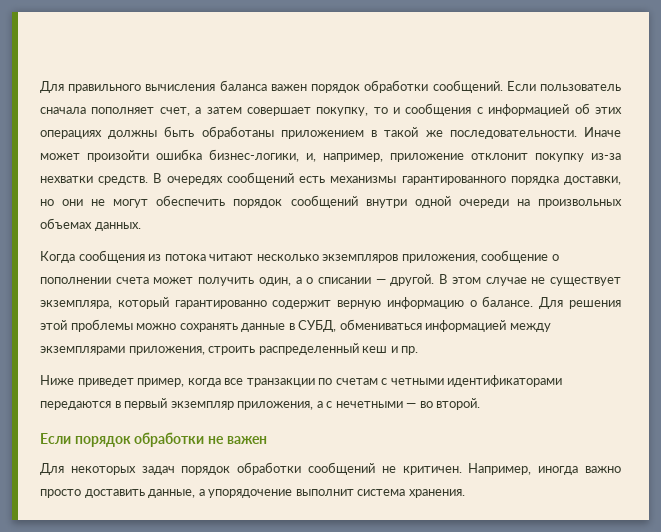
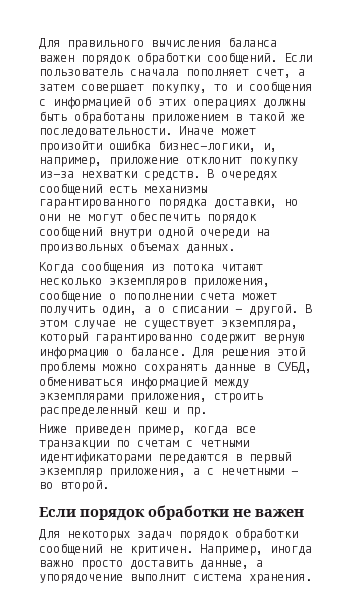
[77,378,134,387] приведет -> [74,426,130,436] приведен

